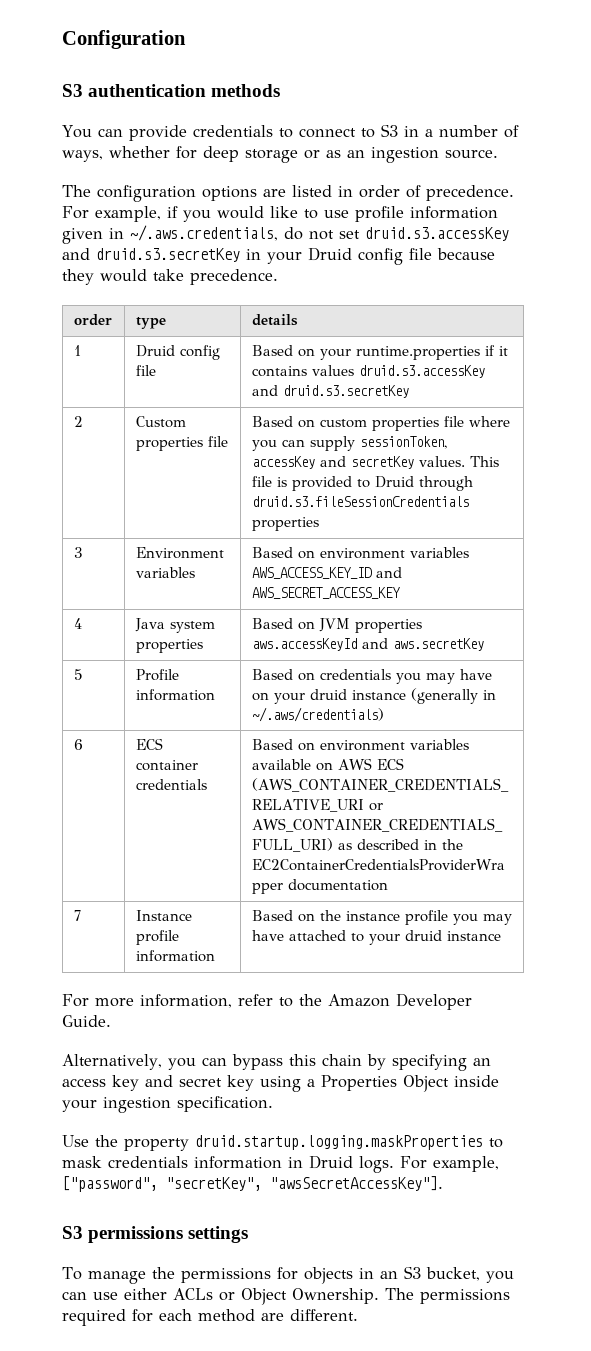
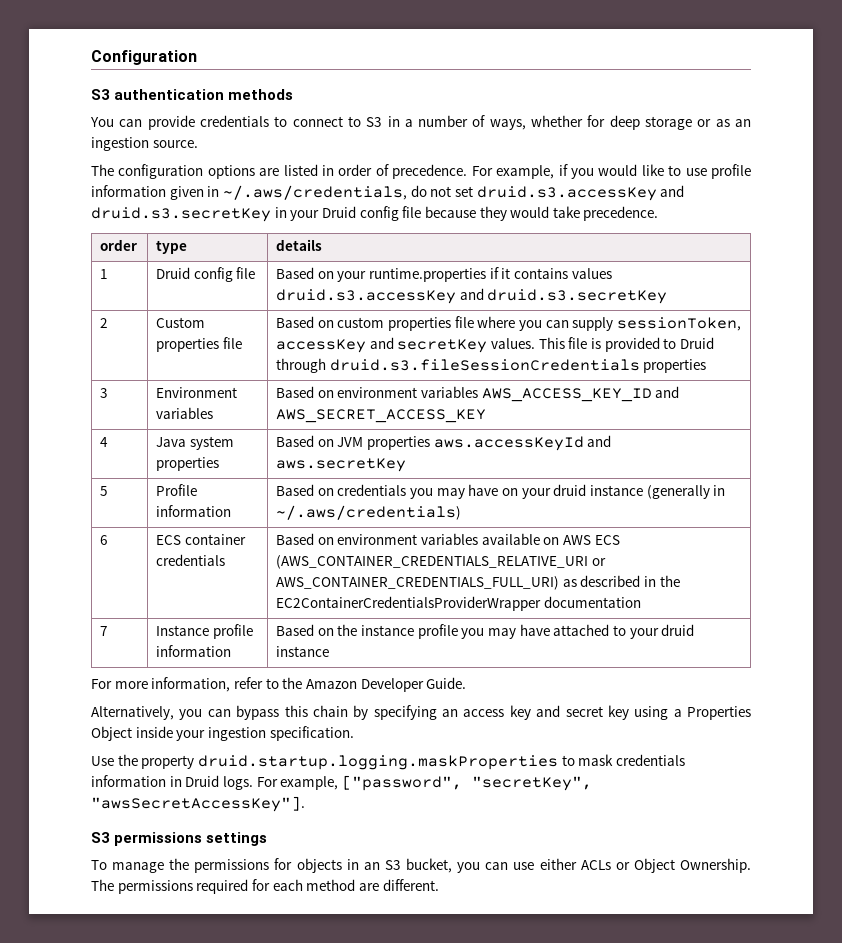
[130,225,278,241] ~/.aws.credentials, -> [222,185,407,200] ~/.aws/credentials,

